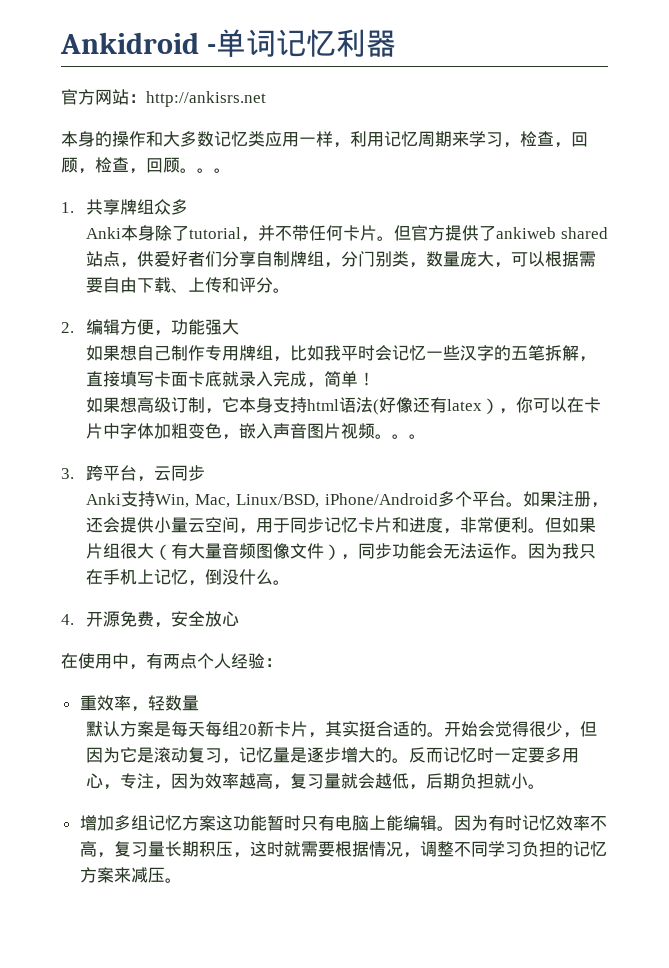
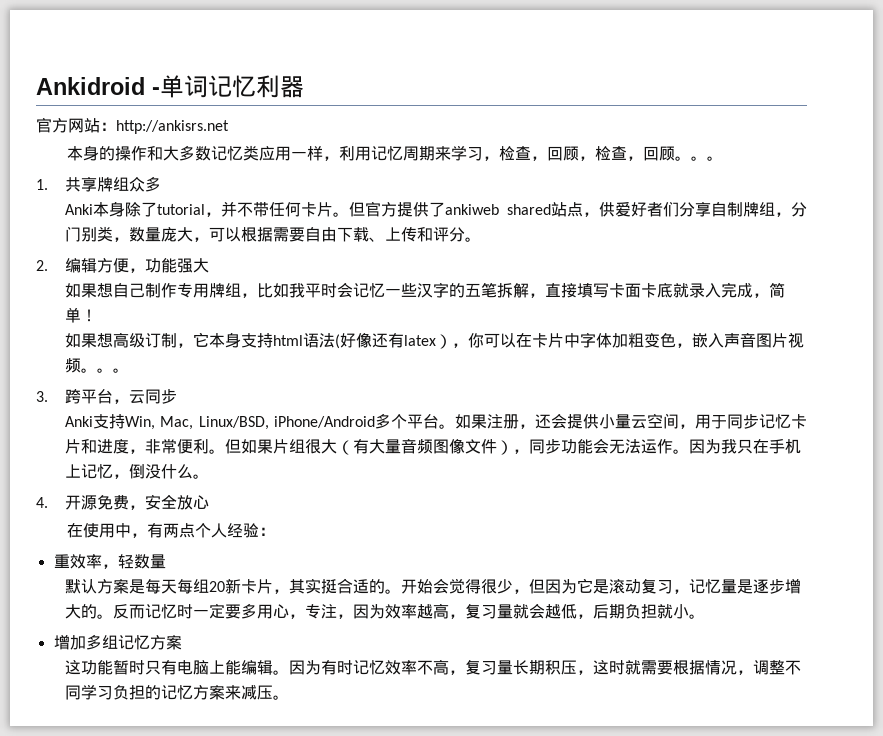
(216, 823) none -> (182, 642) //

